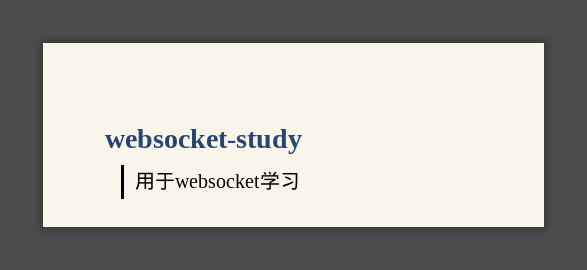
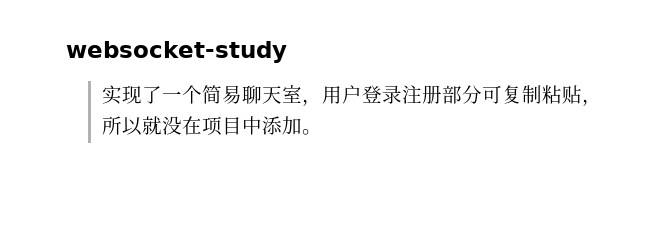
[134,171,300,190] 用于websocket学习 -> [101,85,602,106] [101,116,322,136] 实现了一个简易聊天室，用户登录注册部分可复制粘贴，所以就没在项目中添加。

